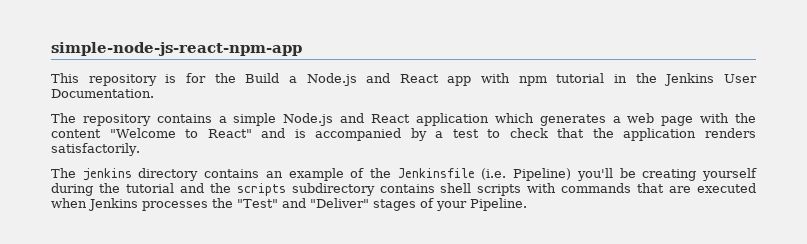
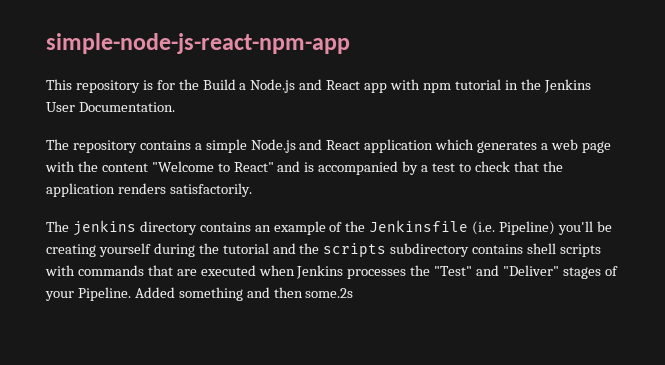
(527, 204) none -> [134,287,354,301] Added something and then some.2s

